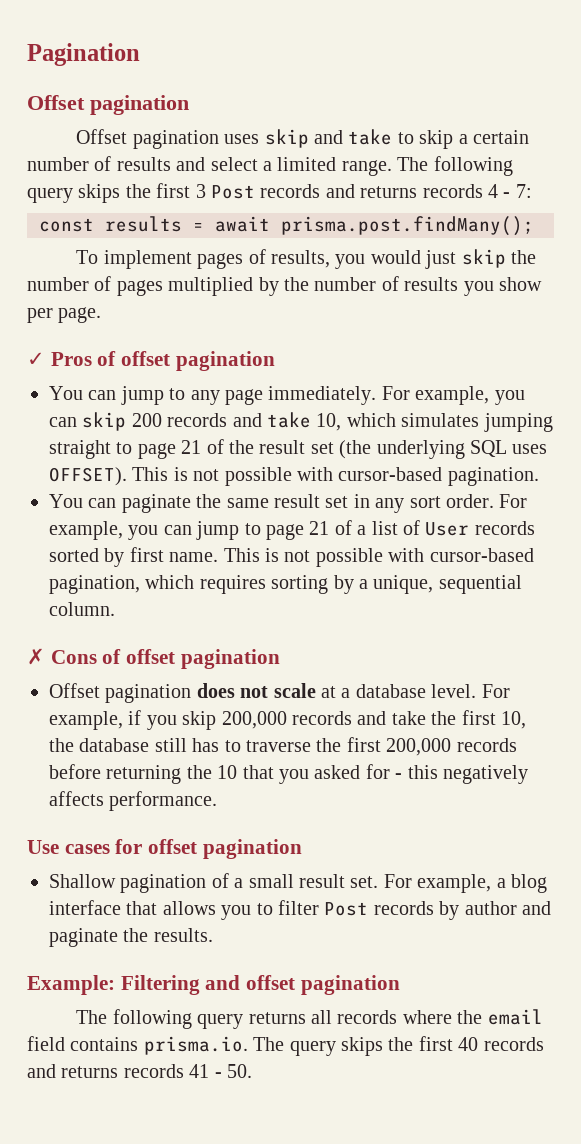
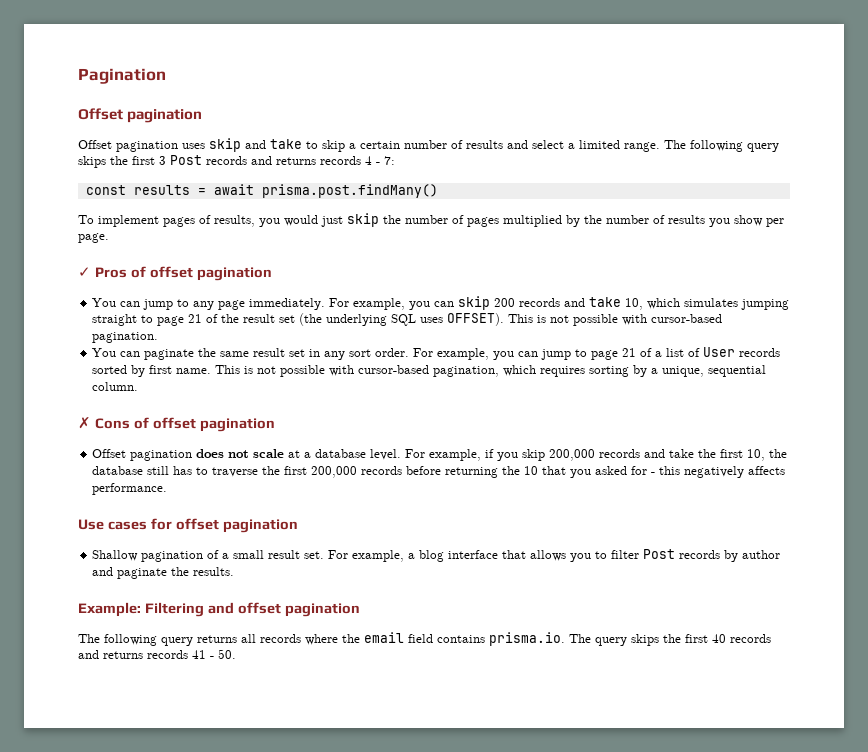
[281,216,534,236] prisma.post.findMany(); -> [261,184,438,198] prisma.post.findMany()

